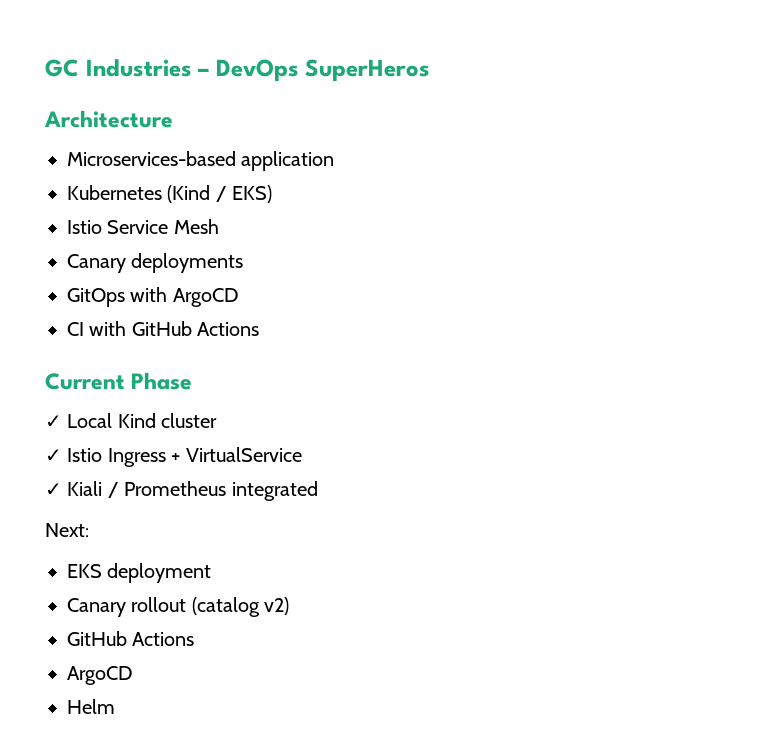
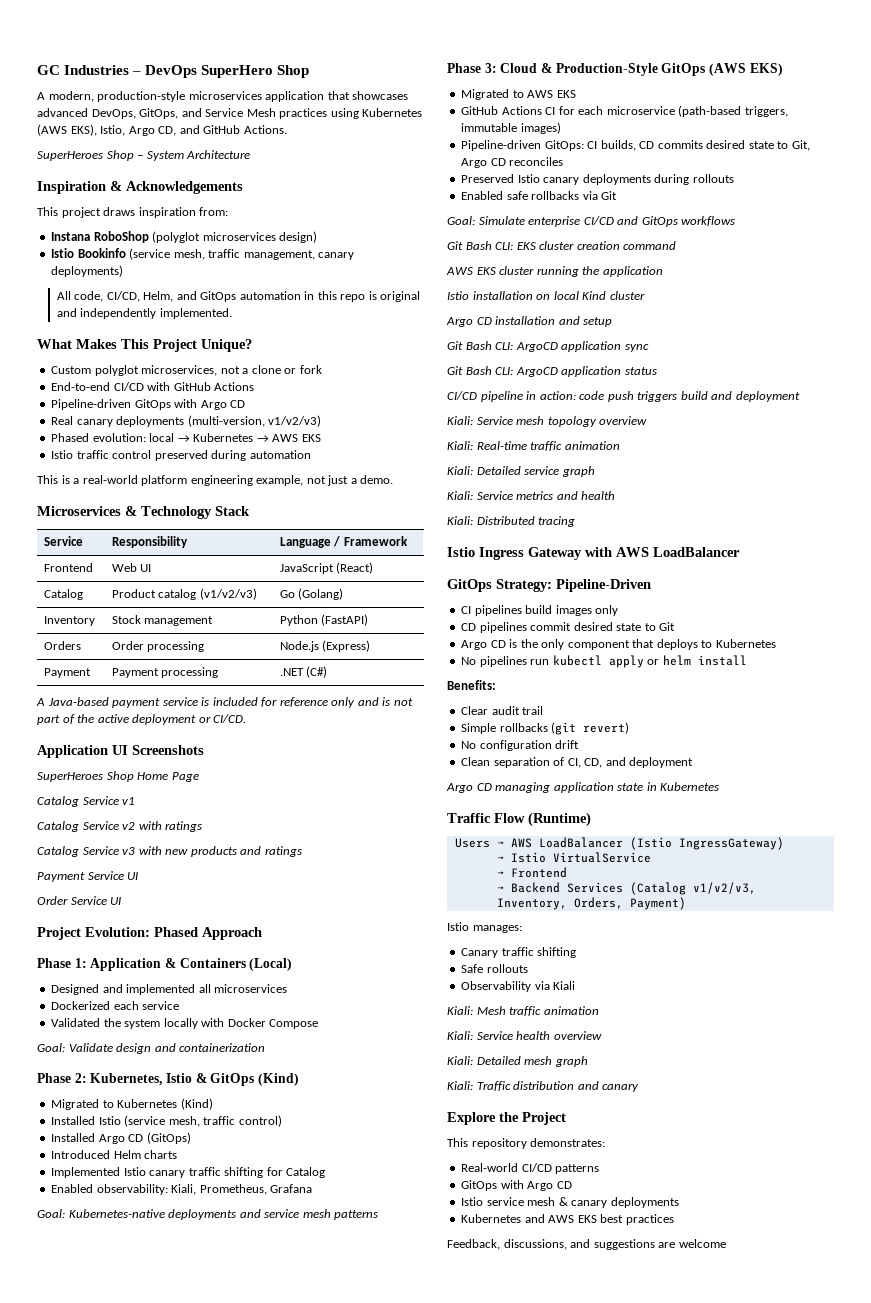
[305,59,431,82] [44,110,173,128] [67,151,335,171] [67,185,273,203] [67,219,219,234] [67,253,244,273] [67,287,239,307] [67,321,260,336] [45,372,193,390] [45,413,218,428] [45,447,302,467] [45,481,318,501] [45,523,89,537] [67,563,212,583] [67,597,290,617] [67,631,195,646] [67,666,133,685] [67,699,115,714] SuperHeros // Architecture // Microservices-based application // Kubernetes (Kind / EKS) // Istio Service Mesh // Canary deployments // GitOps with ArgoCD // CI with GitHub Actions // Current Phase // ✓ Local Kind cluster // ✓ Istio Ingress + VirtualService // ✓ Kiali / Prometheus integrated // Next: // EKS deployment // Canary rollout (catalog v2) // GitHub Actions // ArgoCD // Helm -> [201,65,310,78] [37,91,409,102] [37,108,423,119] [37,124,287,136] [37,150,251,161] [37,181,243,194] [37,207,229,218] [51,231,318,243] [51,248,355,260] [51,265,124,277] [56,291,421,302] [56,308,232,319] [37,339,252,352] [51,365,322,376] [51,382,255,391] [51,399,246,410] [51,415,322,427] [51,433,321,442] [51,450,311,461] [37,475,394,486] [37,506,250,519] [43,536,83,546] [111,536,188,548] [279,536,408,548] [43,563,93,572] [111,563,152,572] [279,562,374,574] [43,589,83,600] [111,588,257,600] [279,588,344,600] [43,616,95,626] [111,615,214,626] [279,614,369,626] [43,641,81,650] [111,641,205,652] [279,640,371,652] [43,668,91,678] [111,667,219,678] [279,666,328,678] [36,697,413,708] [37,714,247,725] [37,745,204,758] [37,771,199,782] [37,796,136,807] [37,821,203,832] [37,846,302,857] [37,871,139,882] [37,896,122,905] [37,927,262,940] [37,958,293,971] [51,984,288,995] [51,1001,180,1010] [51,1018,319,1029] [37,1043,266,1054] [37,1073,299,1086] [51,1098,213,1110] [51,1115,282,1127] [51,1132,191,1144] [51,1150,178,1159] [51,1167,326,1178] [51,1184,313,1195] [37,1209,379,1220] [447,63,783,76] [461,89,576,100] [461,105,788,117] [461,122,561,134] [461,140,810,151] [461,157,564,168] [461,174,734,185] [461,191,618,200] [447,216,736,227] [447,241,677,250] [446,266,663,277] [447,291,645,300] [446,316,613,327] [447,341,649,352] [447,366,657,377] [447,391,800,402] [447,416,648,427] [447,441,620,451] [447,466,595,477] [447,491,616,500] [447,516,576,527] [447,547,740,560] [447,579,651,592] [461,605,619,616] [461,622,676,633] [461,639,776,650] [461,655,747,668] [447,680,496,690] [461,706,544,715] [461,722,630,735] [461,740,580,751] [461,757,694,768] [446,782,720,793] [447,812,591,827] [454,837,784,850] [496,852,651,863] [496,867,567,878] [496,882,756,895] [496,897,686,910] [447,922,522,933] [461,947,577,958] [461,964,528,973] [461,981,576,992] [447,1006,599,1016] [447,1031,602,1040] [447,1056,588,1067] [447,1081,640,1092] [447,1112,566,1125] [447,1138,606,1149] [461,1163,600,1174] [461,1180,572,1191] [461,1197,679,1208] [461,1214,674,1225] [447,1239,726,1250] SuperHero Shop // A modern, production-style microservices application that showcases advanced DevOps, GitOps, and Service Mesh practices using Kubernetes (AWS EKS), Istio, Argo CD, and GitHub Actions. // SuperHeroes Shop – System Architecture // Inspiration & Acknowledgements // This project draws inspiration from: // Instana RoboShop (polyglot microservices design) // Istio Bookinfo (service mesh, traffic management, canary deployments) // All code, CI/CD, Helm, and GitOps automation in this repo is original and independently implemented. // What Makes This Project Unique? // Custom polyglot microservices, not a clone or fork // End-to-end CI/CD with GitHub Actions // Pipeline-driven GitOps with Argo CD // Real canary deployments (multi-version, v1/v2/v3) // Phased evolution: local → Kubernetes → AWS EKS // Istio traffic control preserved during automation // This is a real-world platform engineering example, not just a demo. // Microservices & Technology Stack // Service | Responsibility | Language / Framework // Frontend | Web UI | JavaScript (React) // Catalog | Product catalog (v1/v2/v3) | Go (Golang) // Inventory | Stock management | Python (FastAPI) // Orders | Order processing | Node.js (Express) // Payment | Payment processing | .NET (C#) // A Java-based payment service is included for reference only and is not part of the active deployment or CI/CD. // Application UI Screenshots // SuperHeroes Shop Home Page // Catalog Service v1 // Catalog Service v2 with ratings // Catalog Service v3 with new products and ratings // Payment Service UI // Order Service UI // Project Evolution: Phased Approach // Phase 1: Application & Containers (Local) // Designed and implemented all microservices // Dockerized each service // Validated the system locally with Docker Compose // Goal: Validate design and containerization // Phase 2: Kubernetes, Istio & GitOps (Kind) // Migrated to Kubernetes (Kind) // Installed Istio (service mesh, traffic control) // Installed Argo CD (GitOps) // Introduced Helm charts // Implemented Istio canary traffic shifting for Catalog // Enabled observability: Kiali, Prometheus, Grafana // Goal: Kubernetes-native deployments and service mesh patterns // Phase 3: Cloud & Production-Style GitOps (AWS EKS) // Migrated to AWS EKS // GitHub Actions CI for each microservice (path-based triggers, immutable images) // Pipeline-driven GitOps: CI builds, CD commits desired state to Git, Argo CD reconciles // Preserved Istio canary deployments during rollouts // Enabled safe rollbacks via Git // Goal: Simulate enterprise CI/CD and GitOps workflows // Git Bash CLI: EKS cluster creation command // AWS EKS cluster running the application // Istio installation on local Kind cluster // Argo CD installation and setup // Git Bash CLI: ArgoCD application sync // Git Bash CLI: ArgoCD application status // CI/CD pipeline in action: code push triggers build and deployment // Kiali: Service mesh topology overview // Kiali: Real-time traffic animation // Kiali: Detailed service graph // Kiali: Service metrics and health // Kiali: Distributed tracing // Istio Ingress Gateway with AWS LoadBalancer // GitOps Strategy: Pipeline-Driven // CI pipelines build images only // CD pipelines commit desired state to Git // Argo CD is the only component that deploys to Kubernetes // No pipelines run kubectl apply or helm install // Benefits: // Clear audit trail // Simple rollbacks (git revert) // No configuration drift // Clean separation of CI, CD, and deployment // Argo CD managing application state in Kubernetes // Traffic Flow (Runtime) // Users → AWS LoadBalancer (Istio IngressGateway) // → Istio VirtualService // → Frontend // → Backend Services (Catalog v1/v2/v3, Inventory, Orders, Payment) // Istio manages: // Canary traffic shifting // Safe rollouts // Observability via Kiali // Kiali: Mesh traffic animation // Kiali: Service health overview // Kiali: Detailed mesh graph // Kiali: Traffic distribution and canary // Explore the Project // This repository demonstrates: // Real-world CI/CD patterns // GitOps with Argo CD // Istio service mesh & canary deployments // Kubernetes and AWS EKS best practices // Feedback, discussions, and suggestions are welcome

